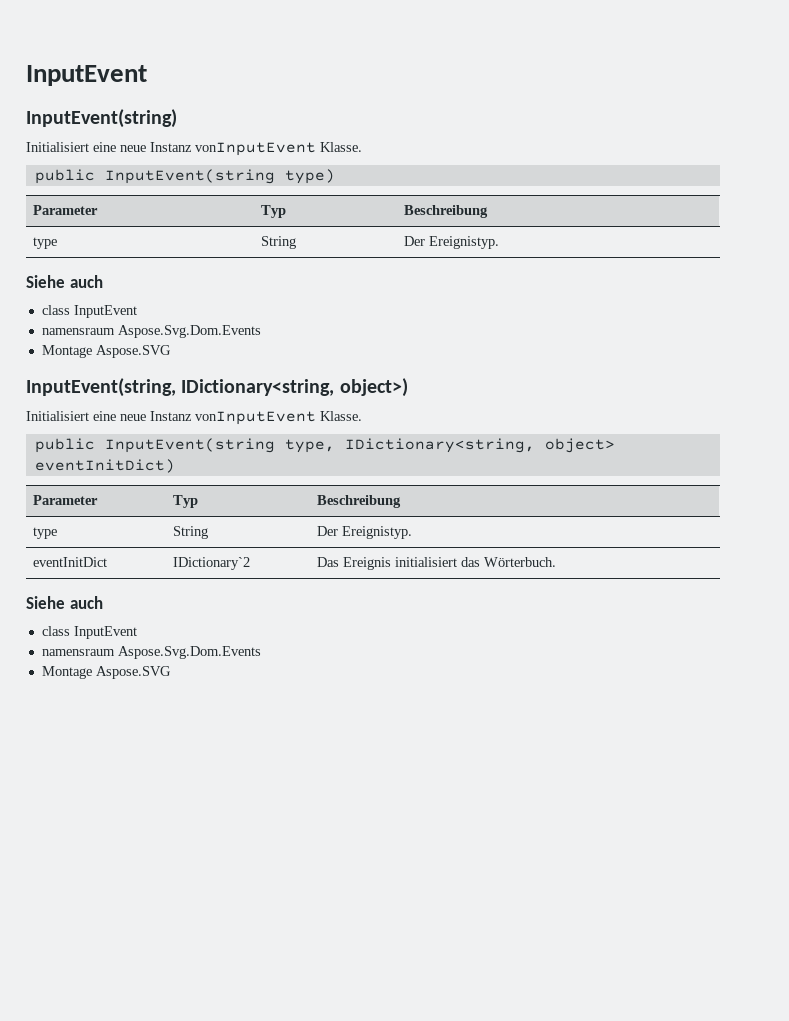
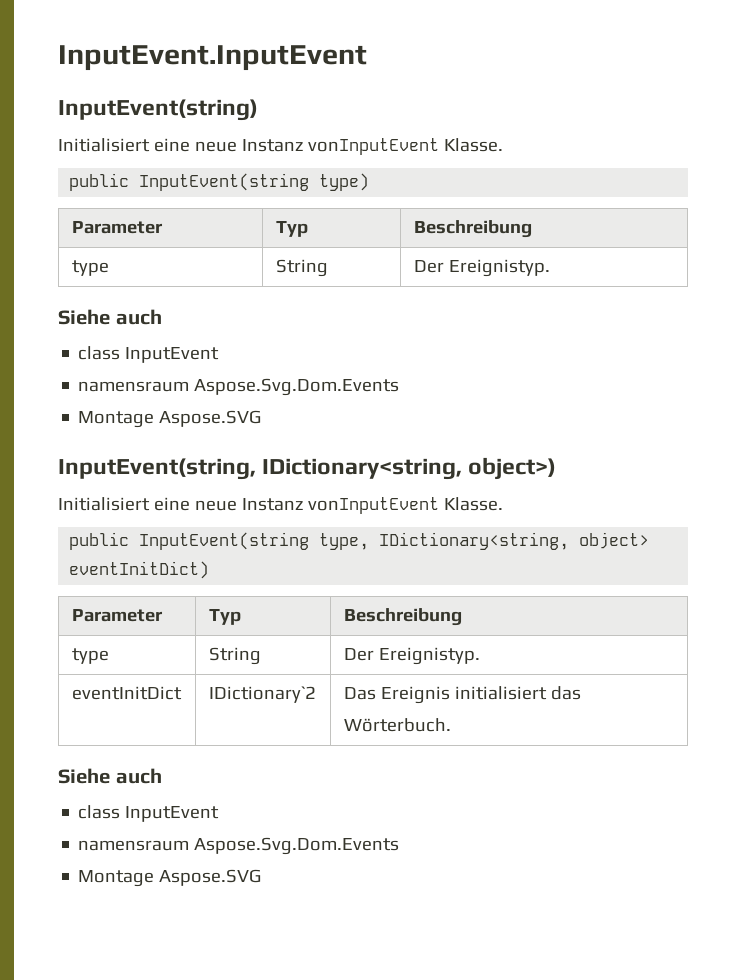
[26,65,147,86] InputEvent -> [58,45,367,71] InputEvent.InputEvent

